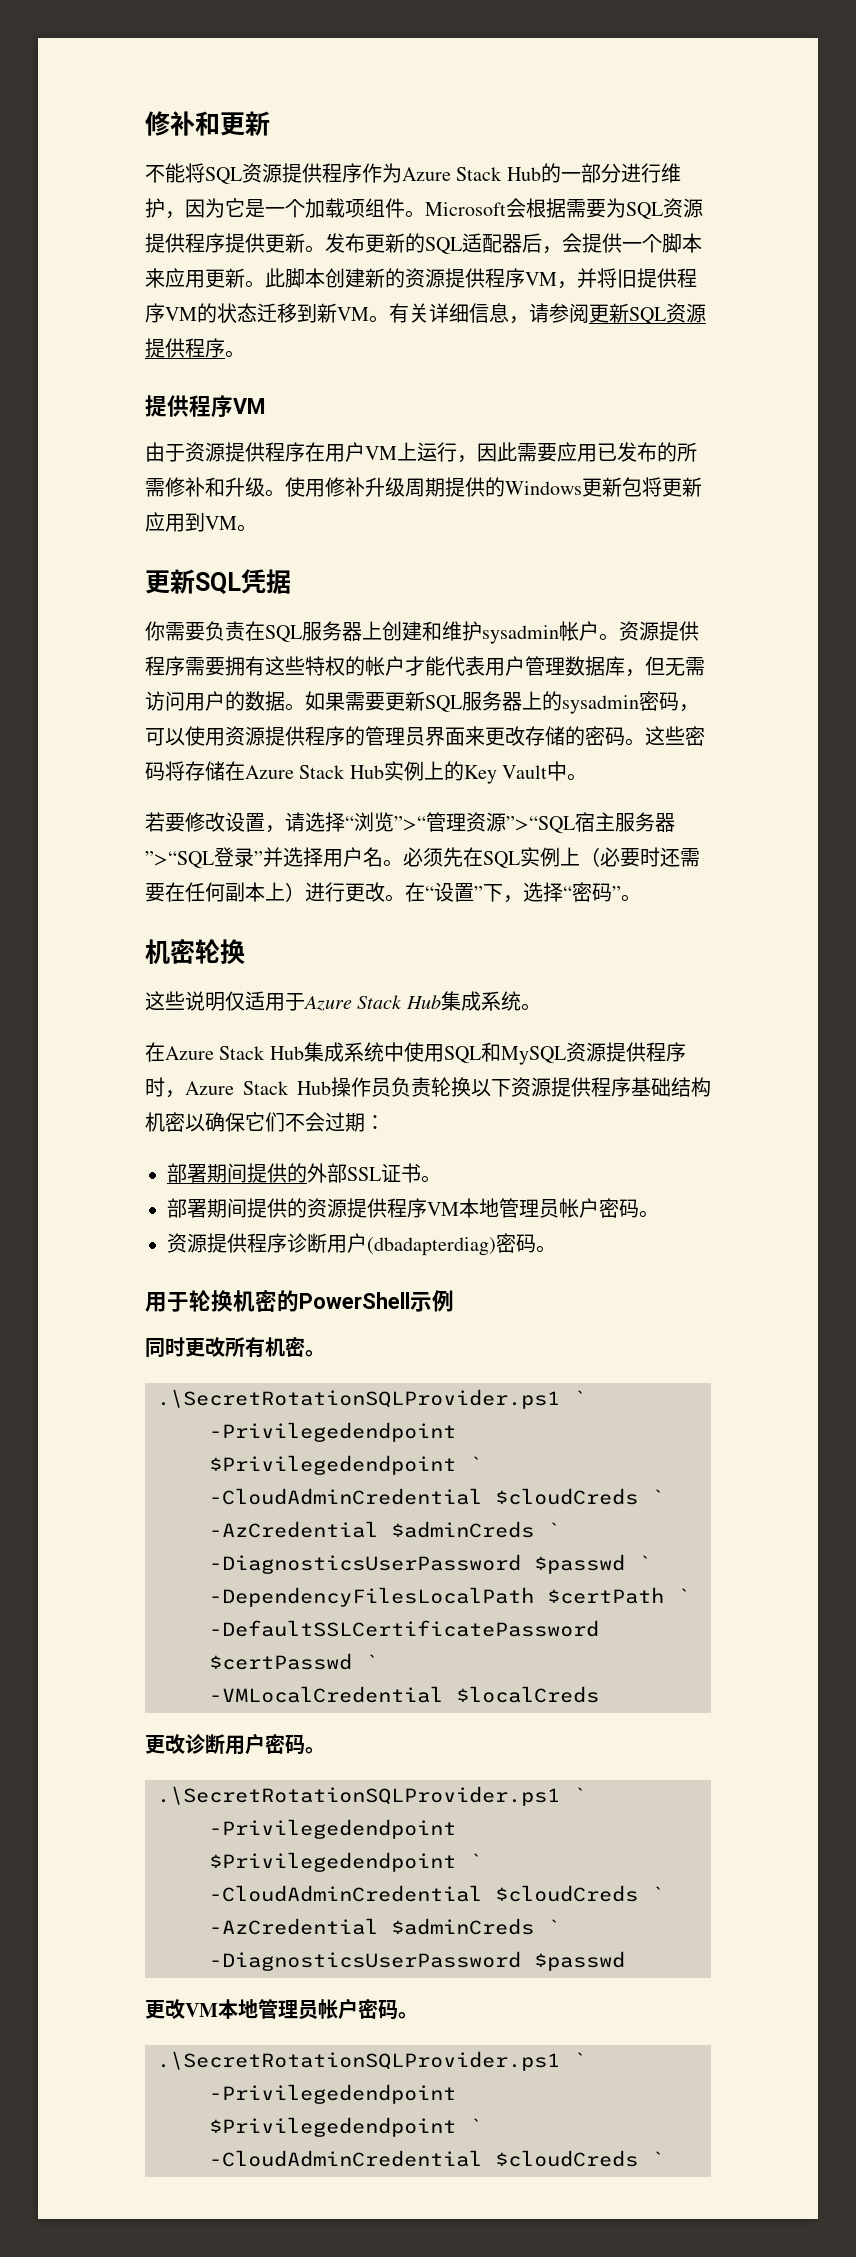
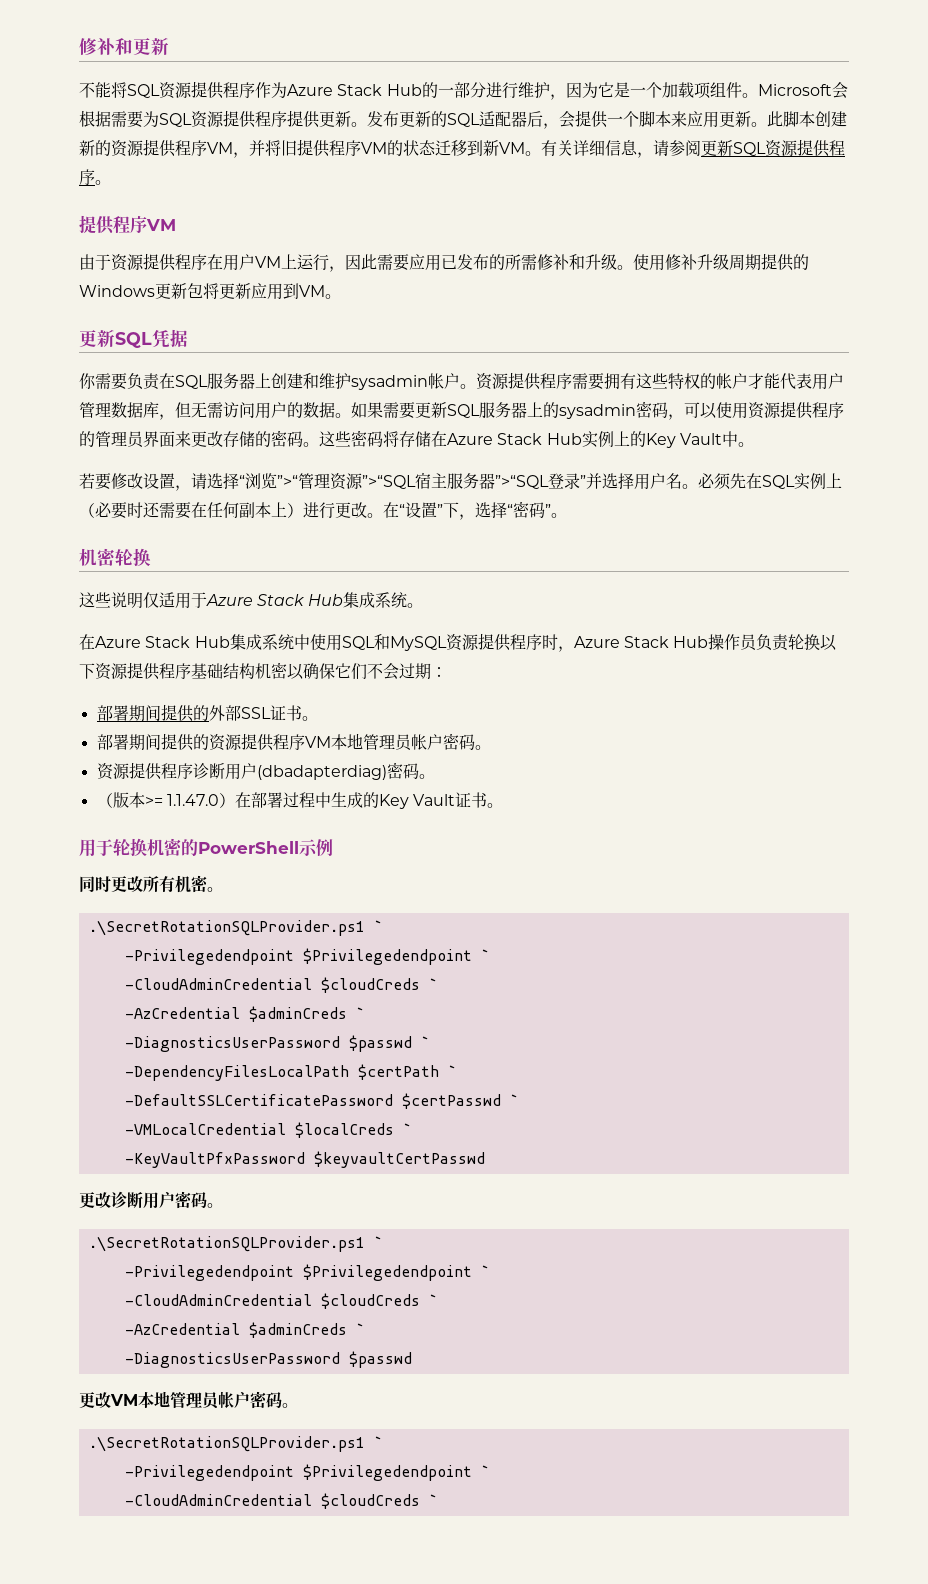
(556, 1249) none -> [96,792,504,809] // （版本>= 1.1.47.0）在部署过程中生成的Key Vault证书。
(599, 1694) none -> [402,1123,412,1135] [124,1151,485,1168] ` // -KeyVaultPfxPassword $keyvaultCertPasswd

